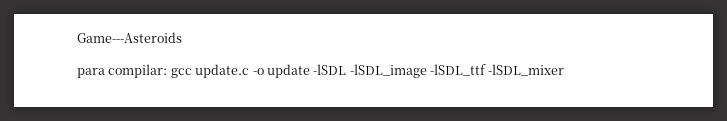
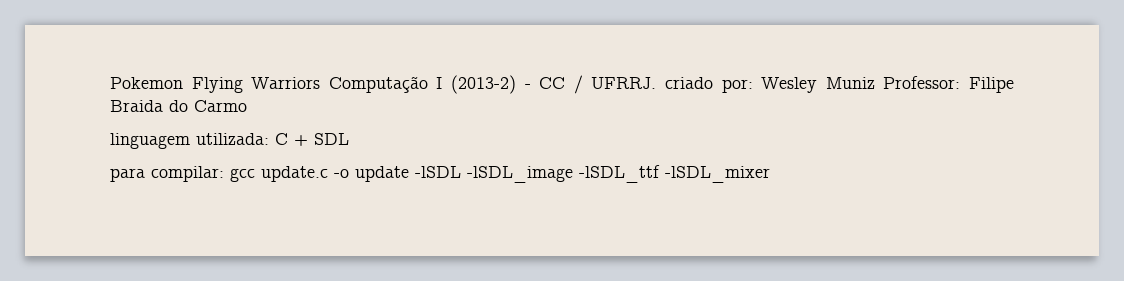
[77,32,182,43] Game---Asteroids -> [110,75,1015,94] [110,100,247,112] [110,133,349,149] Pokemon Flying Warriors Computação I (2013-2) - CC / UFRRJ. criado por: Wesley Muniz Professor: Filipe Braida do Carmo // linguagem utilizada: C + SDL

